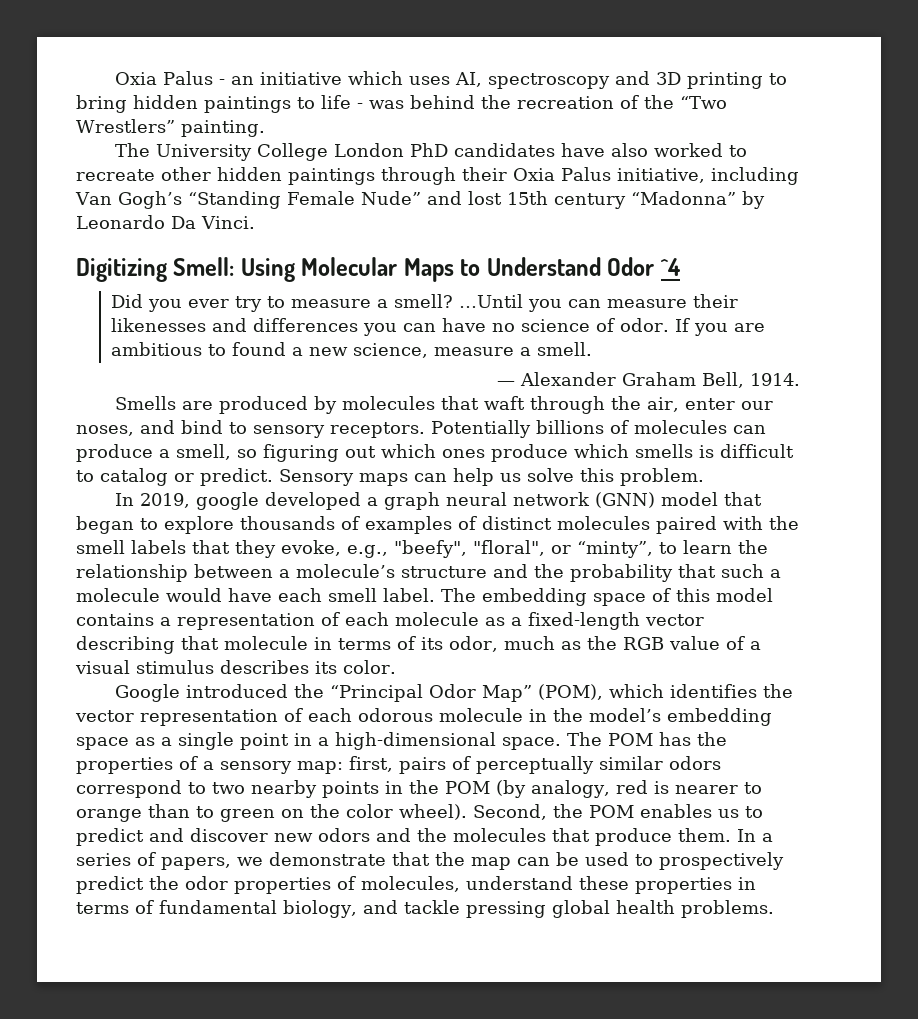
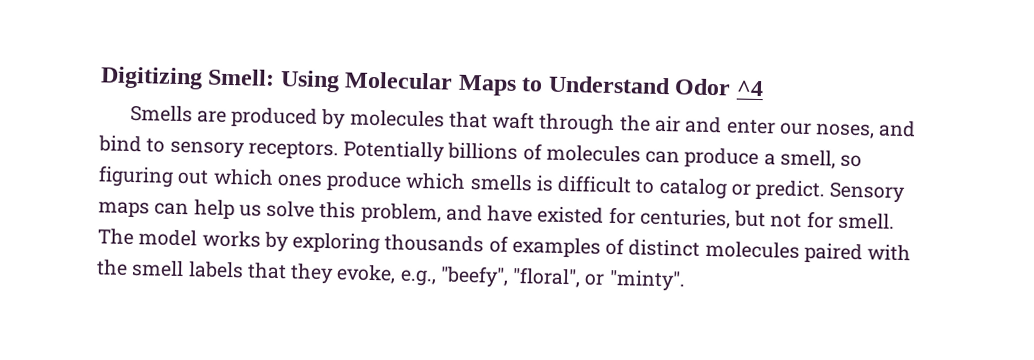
[115,71,788,89] [76,95,727,113] [76,119,265,137] [115,143,748,161] [76,167,799,185] [75,191,765,209] [76,215,255,229] Oxia Palus - an initiative which uses AI, spectroscopy and 3D printing to bring hidden paintings to life - was behind the recreation of the “Two Wrestlers” painting. // The University College London PhD candidates have also worked to recreate other hidden paintings through their Oxia Palus initiative, including Van Gogh’s “Standing Female Nude” and lost 15th century “Madonna” by Leonardo Da Vinci. // -> (100, 78) none
[111,294,739,312] [111,318,766,336] [111,342,593,358] [497,372,800,388] // Did you ever try to measure a smell? …Until you can measure their likenesses and differences you can have no science of odor. If you are ambitious to found a new science, measure a smell. // — Alexander Graham Bell, 1914. -> (764, 88) none
[647,397,680,412] air, -> [654,115,723,134] air and
[620,468,704,486] [115,492,763,510] [76,516,234,534] problem. // In 2019, google developed a graph neural network (GNN) model that began to explore -> [360,202,895,230] [97,228,381,255] problem, and have existed for centuries, but not for smell. The model works by exploring
[577,540,768,558] [76,564,781,582] [76,588,773,606] [76,612,704,630] [76,636,761,654] [75,660,396,674] [115,684,794,702] [75,708,772,726] [76,732,727,750] [76,756,721,774] [76,780,762,798] [76,804,763,822] [76,828,773,846] [76,852,784,870] [76,876,756,894] [76,900,774,918] “minty”, to learn the relationship between a molecule’s structure and the probability that such a molecule would have each smell label. The embedding space of this model contains a representation of each molecule as a fixed-length vector describing that molecule in terms of its odor, much as the RGB value of a visual stimulus describes its color. // Google introduced the “Principal Odor Map” (POM), which identifies the vector representation of each odorous molecule in the model’s embedding space as a single point in a high-dimensional space. The POM has the properties of a sensory map: first, pairs of perceptually similar odors correspond to two nearby points in the POM (by analogy, red is nearer to orange than to green on the color wheel). Second, the POM enables us to predict and discover new odors and the molecules that produce them. In a series of papers, we demonstrate that the map can be used to prospectively predict the odor properties of molecules, understand these properties in terms of fundamental biology, and tackle pressing global health problems. -> [608,269,686,292] "minty".

